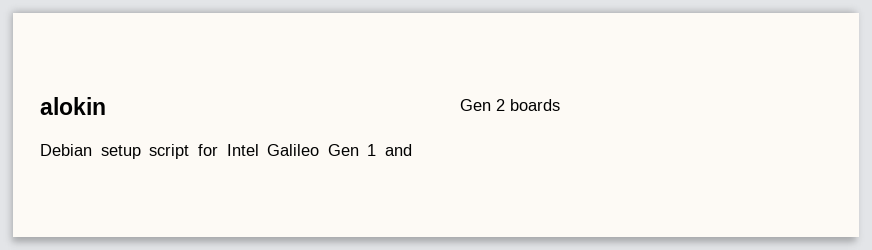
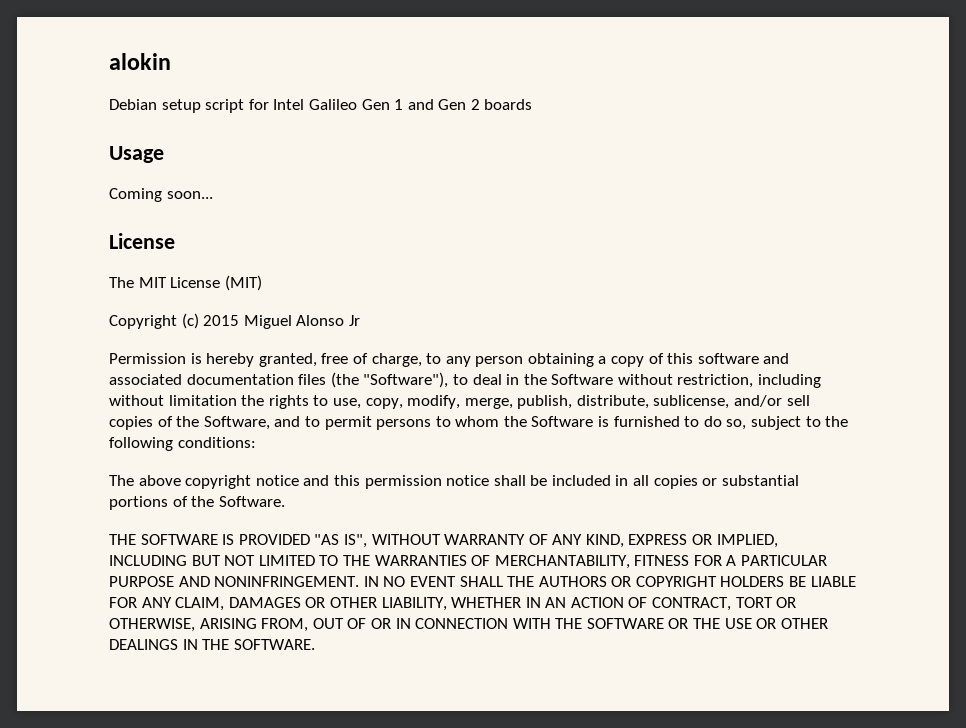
(560, 105) none -> [109,146,164,163] [109,188,213,202] [109,233,175,249] [109,275,262,291] [109,313,360,329] [109,353,790,367] [109,372,822,388] [109,395,810,409] [109,416,849,430] [109,437,256,451] [109,475,799,489] [109,496,285,510] [109,534,778,548] [109,555,828,569] [109,576,856,587] [109,597,797,611] [109,618,828,632] [109,639,315,650] // Usage // Coming soon... // License // The MIT License (MIT) // Copyright (c) 2015 Miguel Alonso Jr // Permission is hereby granted, free of charge, to any person obtaining a copy of this software and associated documentation files (the "Software"), to deal in the Software without restriction, including without limitation the rights to use, copy, modify, merge, publish, distribute, sublicense, and/or sell copies of the Software, and to permit persons to whom the Software is furnished to do so, subject to the following conditions: // The above copyright notice and this permission notice shall be included in all copies or substantial portions of the Software. // THE SOFTWARE IS PROVIDED "AS IS", WITHOUT WARRANTY OF ANY KIND, EXPRESS OR IMPLIED, INCLUDING BUT NOT LIMITED TO THE WARRANTIES OF MERCHANTABILITY, FITNESS FOR A PARTICULAR PURPOSE AND NONINFRINGEMENT. IN NO EVENT SHALL THE AUTHORS OR COPYRIGHT HOLDERS BE LIABLE FOR ANY CLAIM, DAMAGES OR OTHER LIABILITY, WHETHER IN AN ACTION OF CONTRACT, TORT OR OTHERWISE, ARISING FROM, OUT OF OR IN CONNECTION WITH THE SOFTWARE OR THE USE OR OTHER DEALINGS IN THE SOFTWARE.

